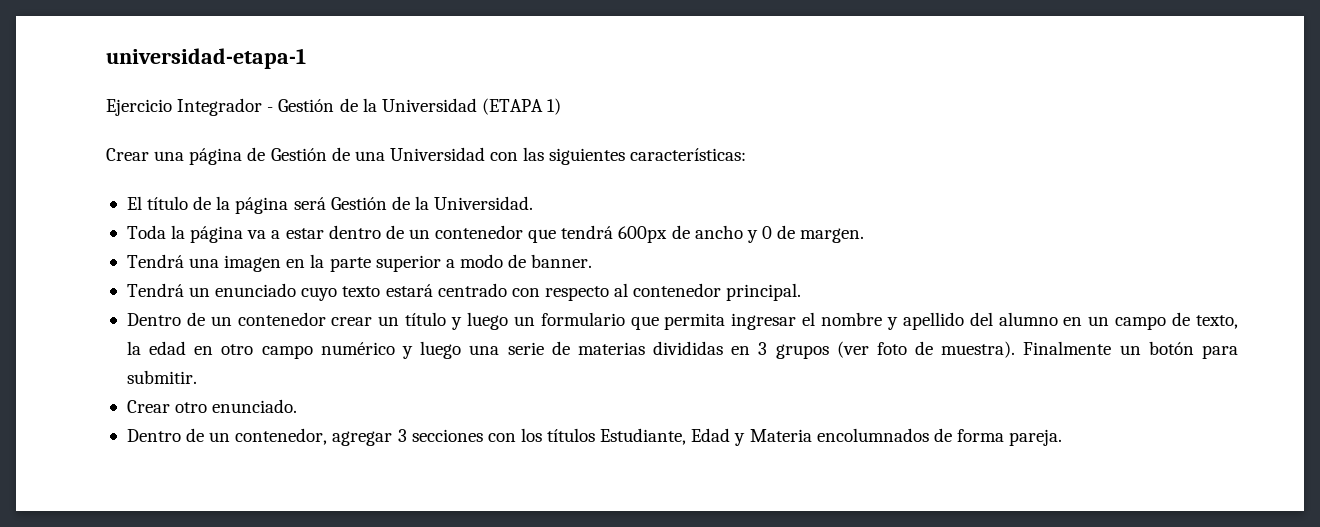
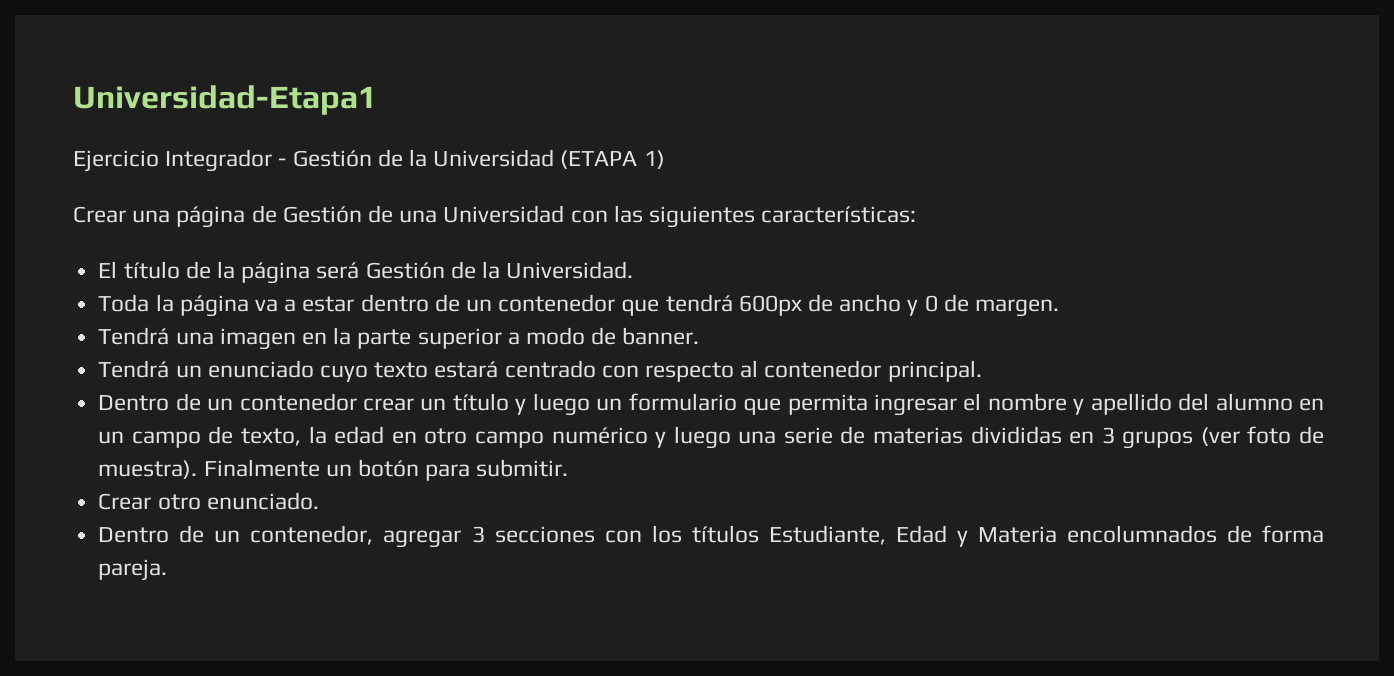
[106,48,306,69] universidad-etapa-1 -> [73,85,377,115] Universidad-Etapa1

